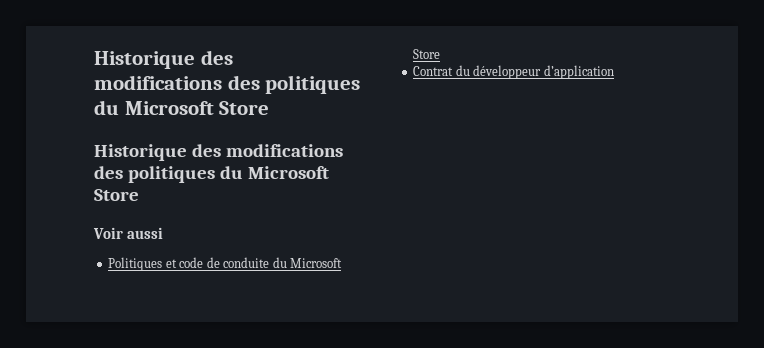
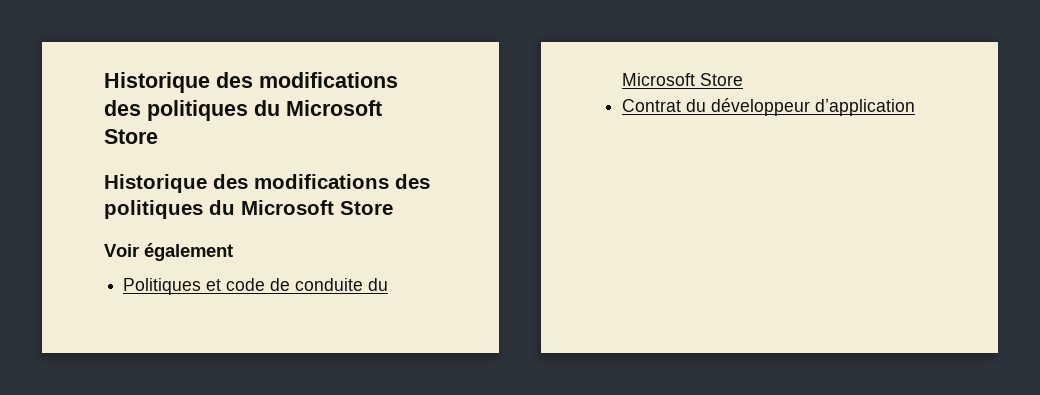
[126,227,163,239] aussi -> [144,243,233,261] également

